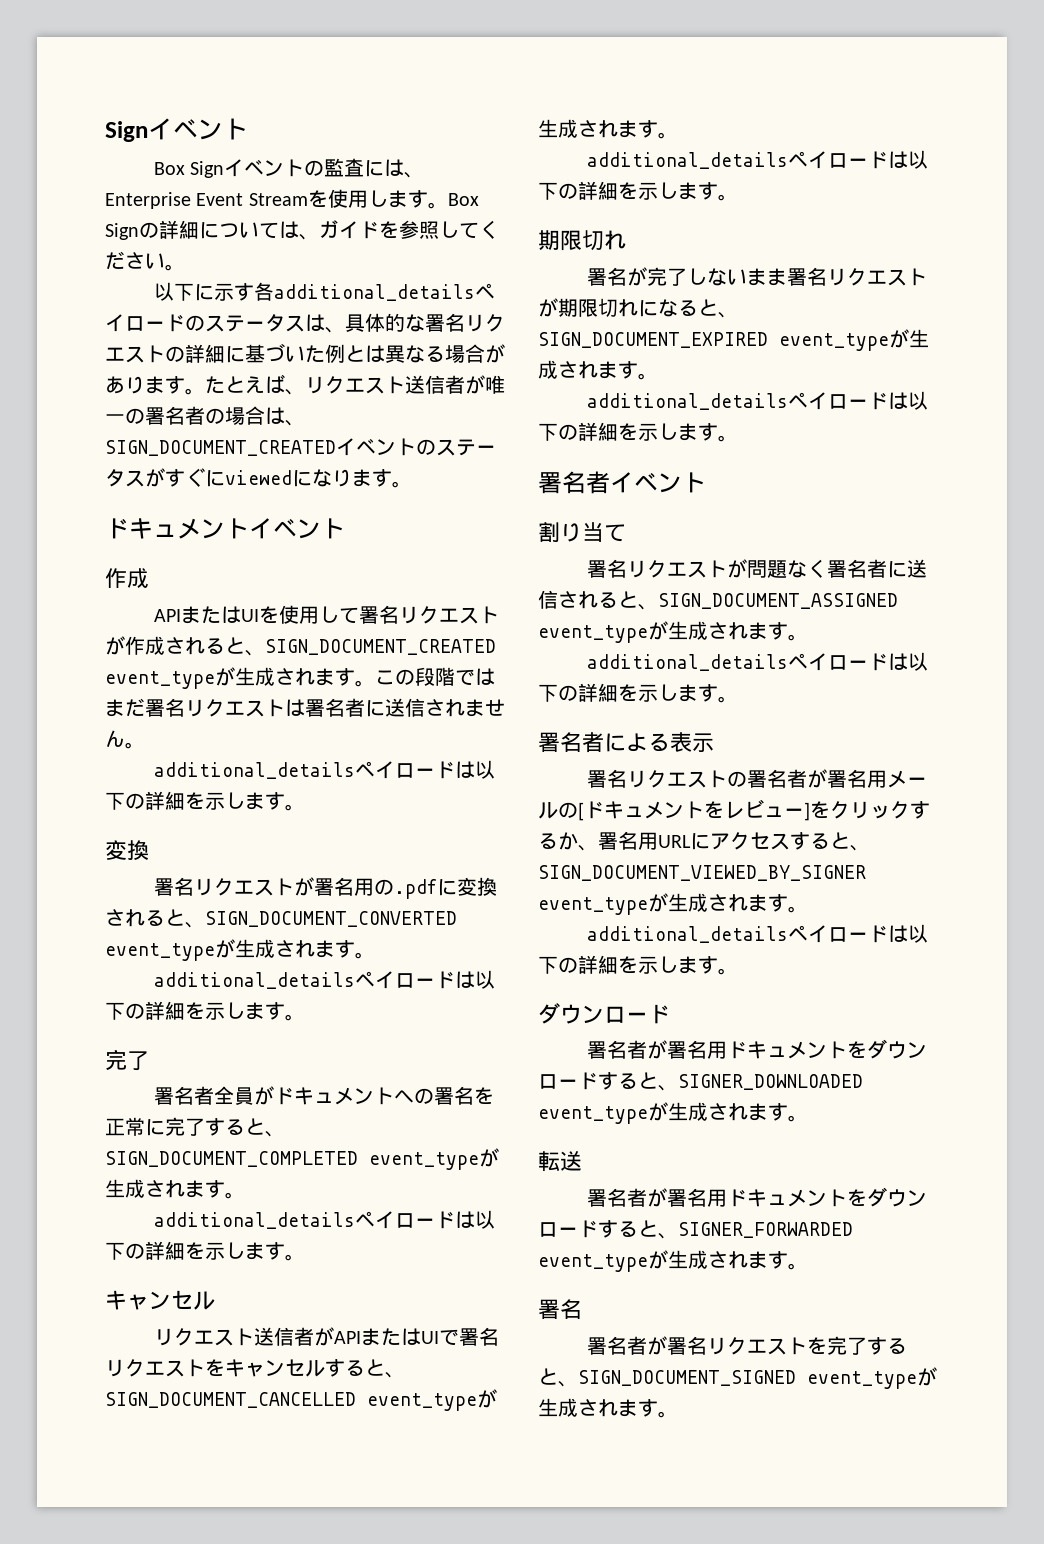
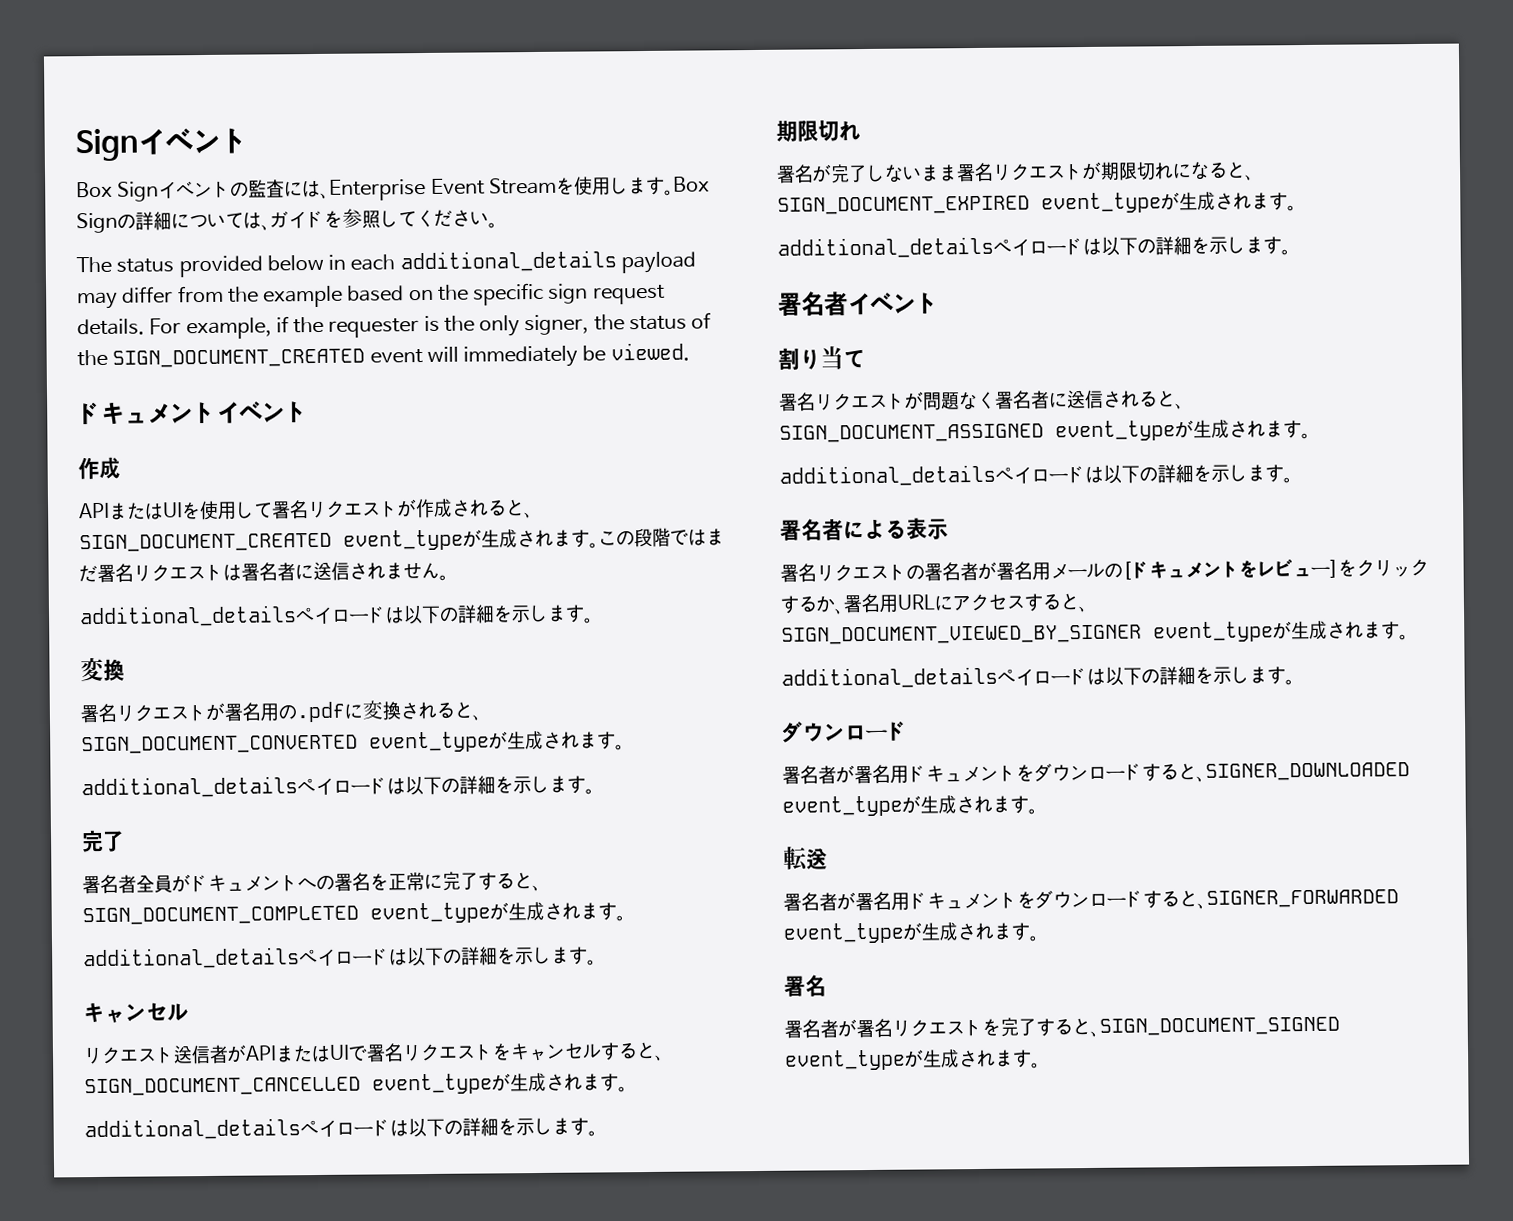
[154,282,496,301] [105,313,505,333] [105,343,505,363] [105,374,505,395] [105,406,305,426] [105,438,496,456] [105,468,412,488] 以下に示す各additional_detailsペイロードのステータスは、具体的な署名リクエストの詳細に基づいた例とは異なる場合があります。たとえば、リクエスト送信者が唯一の署名者の場合は、SIGN_DOCUMENT_CREATEDイベントのステータスがすぐにviewedになります。 -> [76,250,696,278] [77,282,665,310] [77,312,712,340] [77,342,690,368] The status provided below in each additional_details payload may differ from the example based on the specific sign request details. For example, if the requester is the only signer, the status of the SIGN_DOCUMENT_CREATED event will immediately be viewed.

